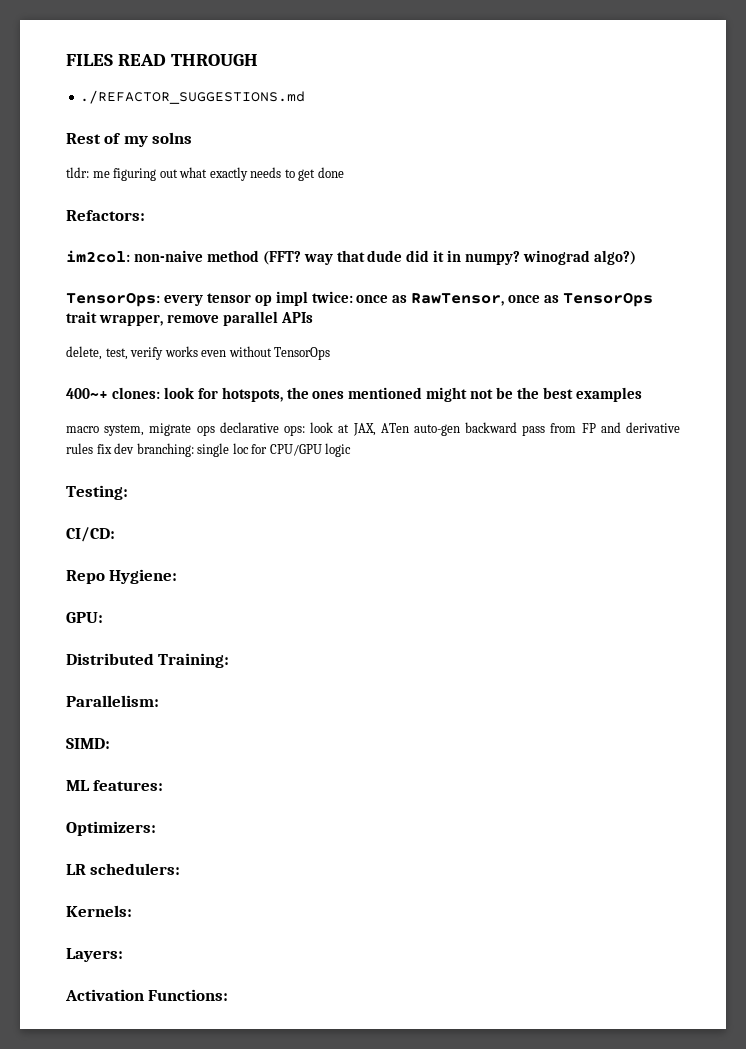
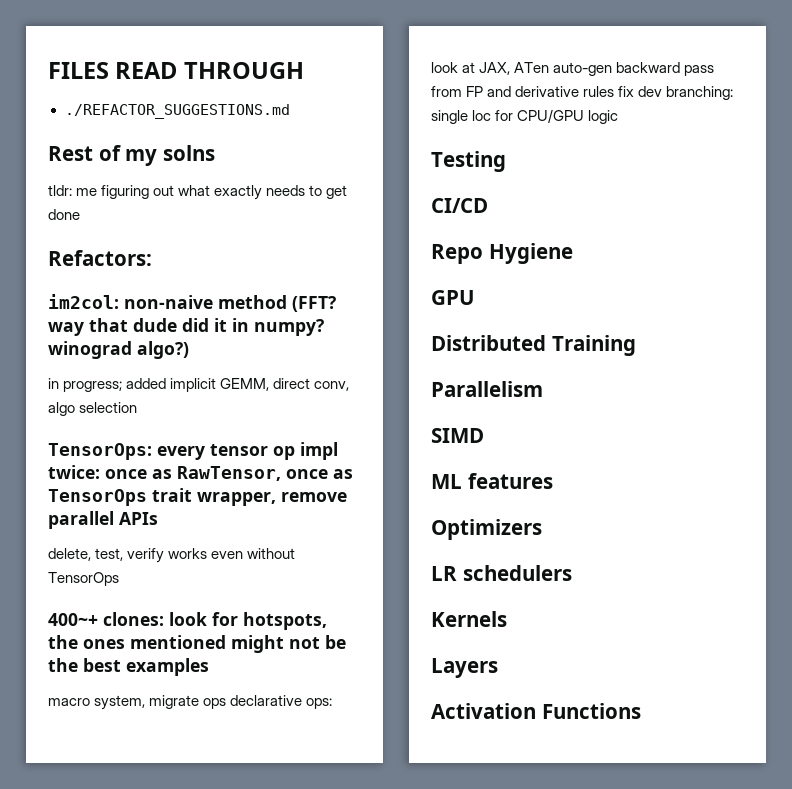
(636, 257) none -> [48,378,350,392] [48,402,138,416] // in progress; added implicit GEMM, direct conv, algo selection
[66,485,128,500] [66,527,115,542] Testing: // CI/CD: -> [431,151,506,172] [431,198,488,213] Testing // CI/CD
[109,569,178,584] [66,612,103,623] Hygiene: // GPU: -> [488,243,573,264] [431,290,475,305] Hygiene // GPU
[158,653,230,668] [66,695,159,707] [66,738,110,749] Training: // Parallelism: // SIMD: -> [551,335,636,356] [431,381,543,397] [431,428,484,443] Training // Parallelism // SIMD
[93,780,164,791] [66,821,156,836] features: // Optimizers: -> [467,473,553,489] [431,519,542,540] features // Optimizers
[90,863,181,875] [66,905,132,917] [66,948,123,962] schedulers: // Kernels: // Layers: -> [462,565,572,581] [431,611,507,627] [431,658,498,678] schedulers // Kernels // Layers
[148,989,229,1001] Functions: -> [541,703,641,719] Functions

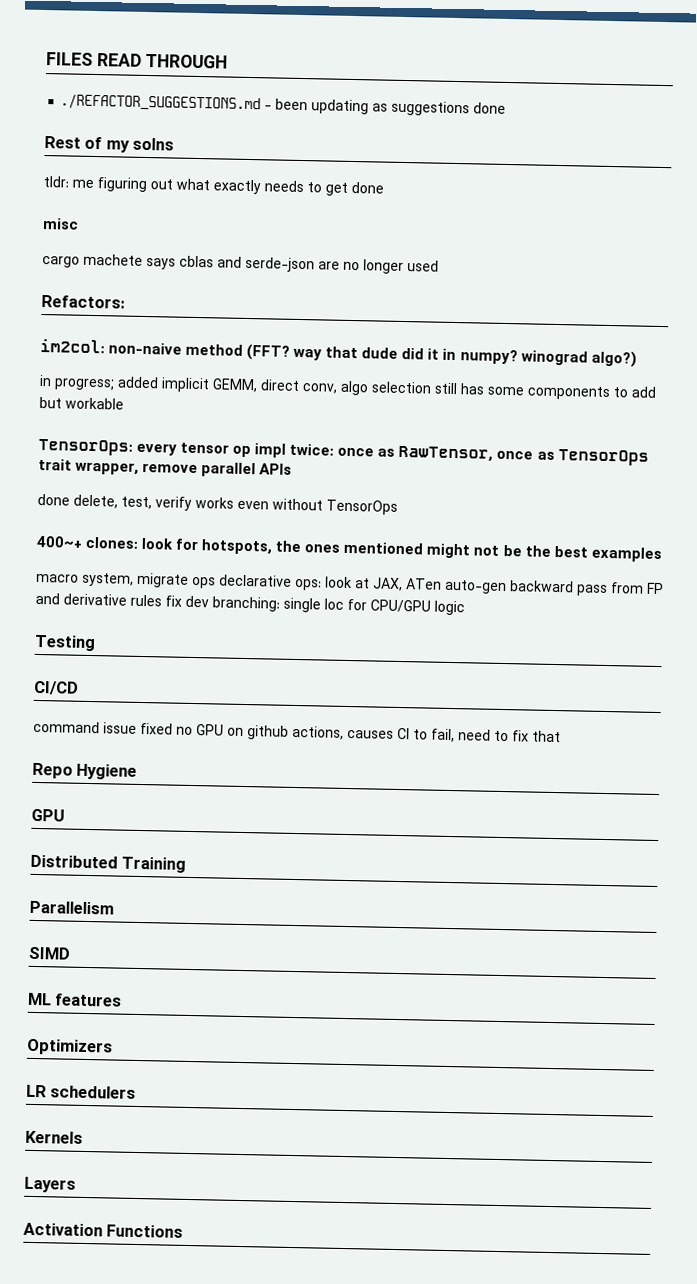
(290, 111) none -> [264,98,507,117] - been updating as suggestions done
(80, 214) none -> [42,218,79,230] [42,253,439,274] // misc // cargo machete says cblas and serde-json are no longer used
(138, 407) none -> [434,382,656,401] [39,396,124,410] still has some components to add but workable
(158, 518) none -> [37,493,70,506] done
(488, 205) none -> [33,720,561,743] // command issue fixed no GPU on github actions, causes CI to fail, need to fix that

